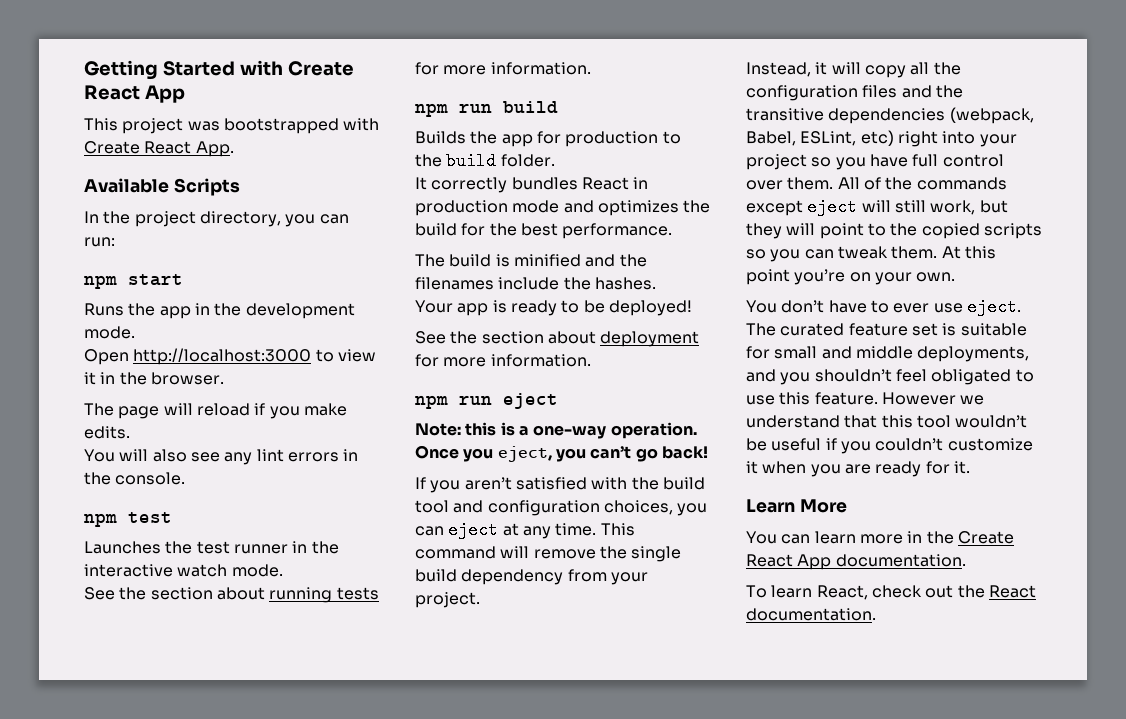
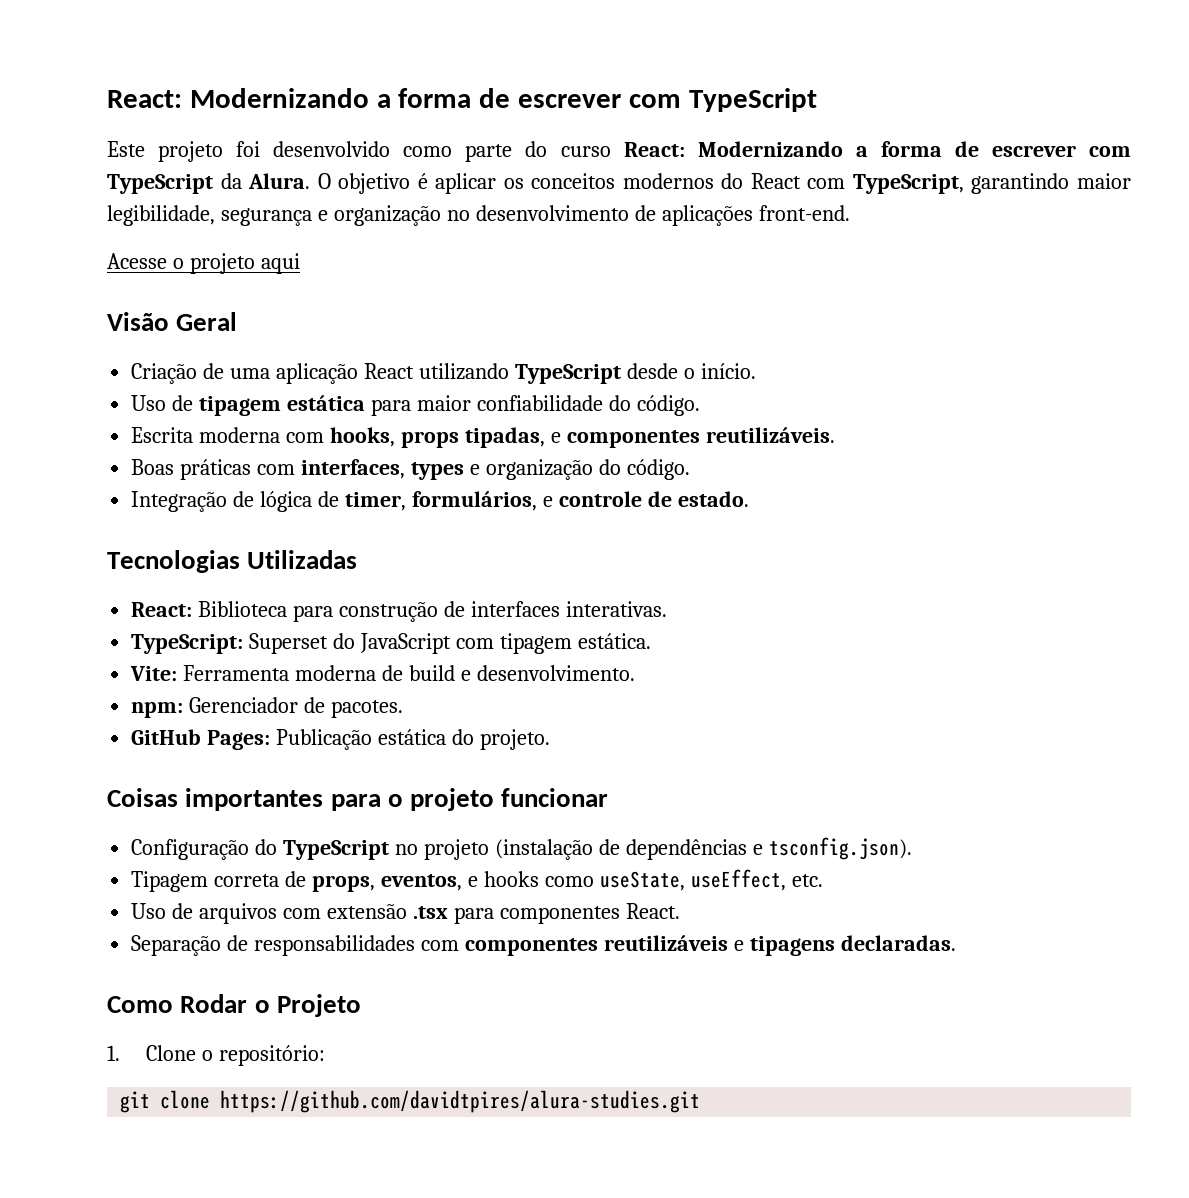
[84,60,354,80] [84,85,185,103] [84,118,380,134] [84,141,234,157] [84,178,240,196] [84,211,349,227] [84,237,115,247] [84,274,183,289] [84,303,355,319] [84,326,135,339] [84,348,376,365] [84,372,224,385] [84,403,347,419] [84,426,130,439] [84,449,359,465] [84,472,186,485] [84,512,172,527] [84,541,339,554] [84,564,283,577] [84,587,379,603] [415,62,591,75] [415,101,558,117] [415,131,681,147] [415,152,555,170] [415,177,649,193] [415,200,711,216] [415,223,673,239] [415,254,647,267] [415,277,656,290] [415,300,692,316] [415,331,700,347] [415,354,591,367] [415,393,558,409] [415,422,697,439] [415,445,708,462] [415,477,705,493] [415,500,708,516] [415,521,635,539] [415,546,682,562] [415,569,648,585] [415,592,480,608] [746,62,961,78] [746,85,963,101] [746,107,1034,124] [746,130,1017,147] [746,154,1004,170] [746,177,1007,190] [746,198,1008,216] [746,223,1042,239] [746,246,996,262] [746,269,956,285] [746,298,1021,316] [746,323,1027,336] [746,346,1030,362] [746,369,1034,385] [746,392,985,405] [746,415,1028,428] [746,438,1033,454] [746,461,970,477] [746,499,847,513] [746,531,1014,544] [746,554,966,570] [746,585,1036,600] [746,608,876,621] Getting Started with Create React App // This project was bootstrapped with Create React App. // Available Scripts // In the project directory, you can run: // npm start // Runs the app in the development mode. // Open http://localhost:3000 to view it in the browser. // The page will reload if you make edits. // You will also see any lint errors in the console. // npm test // Launches the test runner in the interactive watch mode. // See the section about running tests for more information. // npm run build // Builds the app for production to the build folder. // It correctly bundles React in production mode and optimizes the build for the best performance. // The build is minified and the filenames include the hashes. // Your app is ready to be deployed! // See the section about deployment for more information. // npm run eject // Note: this is a one-way operation. Once you eject, you can’t go back! // If you aren’t satisfied with the build tool and configuration choices, you can eject at any time. This command will remove the single build dependency from your project. // Instead, it will copy all the configuration files and the transitive dependencies (webpack, Babel, ESLint, etc) right into your project so you have full control over them. All of the commands except eject will still work, but they will point to the copied scripts so you can tweak them. At this point you’re on your own. // You don’t have to ever use eject. The curated feature set is suitable for small and middle deployments, and you shouldn’t feel obligated to use this feature. However we understand that this tool wouldn’t be useful if you couldn’t customize it when you are ready for it. // Learn More // You can learn more in the Create React App documentation. // To learn React, check out the React documentation. -> [107,88,817,112] [107,141,1131,162] [107,173,1131,194] [107,205,850,226] [107,253,300,274] [107,312,238,331] [131,363,756,384] [131,395,700,416] [131,427,835,448] [131,459,690,480] [131,491,749,512] [107,550,358,573] [131,601,667,622] [131,633,651,654] [130,665,635,681] [131,697,404,718] [131,729,550,750] [107,788,609,811] [131,837,912,860] [131,869,823,892] [131,903,680,924] [131,935,956,956] [107,994,361,1017] [107,1045,326,1066] [120,1090,701,1113] React: Modernizando a forma de escrever com TypeScript // Este projeto foi desenvolvido como parte do curso React: Modernizando a forma de escrever com TypeScript da Alura. O objetivo é aplicar os conceitos modernos do React com TypeScript, garantindo maior legibilidade, segurança e organização no desenvolvimento de aplicações front-end. // Acesse o projeto aqui // Visão Geral // Criação de uma aplicação React utilizando TypeScript desde o início. // Uso de tipagem estática para maior confiabilidade do código. // Escrita moderna com hooks, props tipadas, e componentes reutilizáveis. // Boas práticas com interfaces, types e organização do código. // Integração de lógica de timer, formulários, e controle de estado. // Tecnologias Utilizadas // React: Biblioteca para construção de interfaces interativas. // TypeScript: Superset do JavaScript com tipagem estática. // Vite: Ferramenta moderna de build e desenvolvimento. // npm: Gerenciador de pacotes. // GitHub Pages: Publicação estática do projeto. // Coisas importantes para o projeto funcionar // Configuração do TypeScript no projeto (instalação de dependências e tsconfig.json). // Tipagem correta de props, eventos, e hooks como useState, useEffect, etc. // Uso de arquivos com extensão .tsx para componentes React. // Separação de responsabilidades com componentes reutilizáveis e tipagens declaradas. // Como Rodar o Projeto // 1. Clone o repositório: // git clone https://github.com/davidtpires/alura-studies.git

